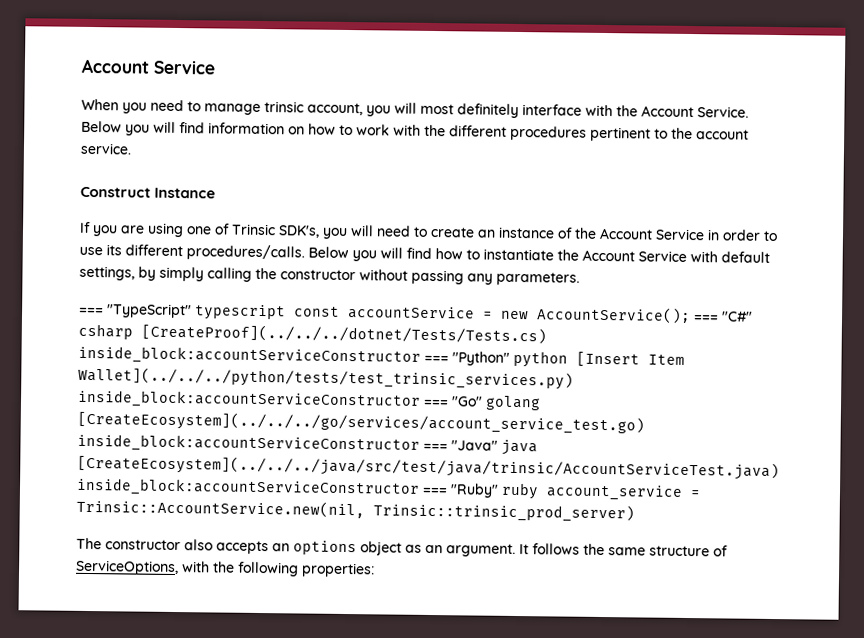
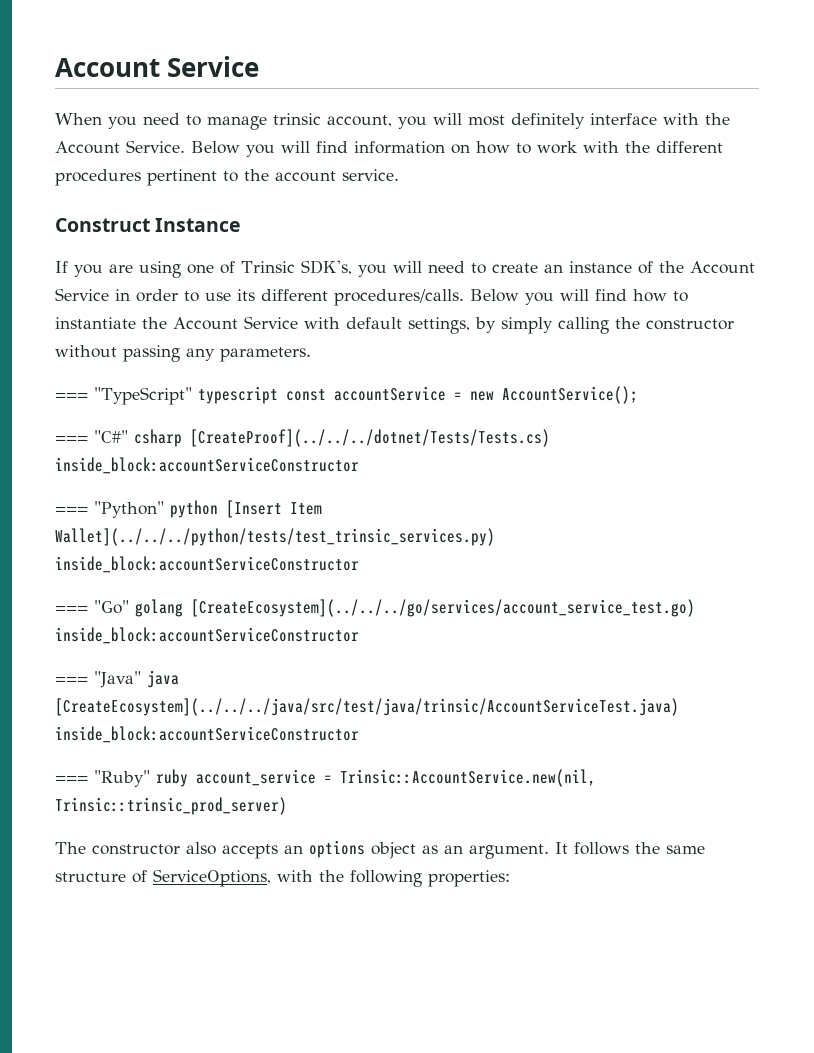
(691, 315) none -> (638, 395) //
(421, 355) none -> (359, 465) //
(421, 399) none -> (359, 564) //
(420, 443) none -> (359, 635) //
(420, 487) none -> (359, 734) //

